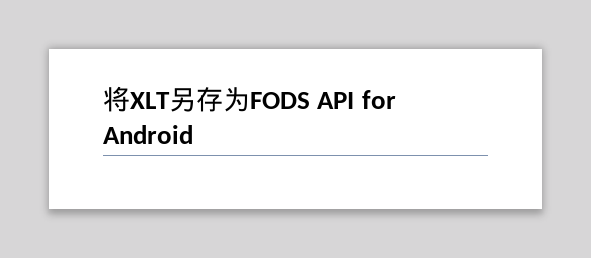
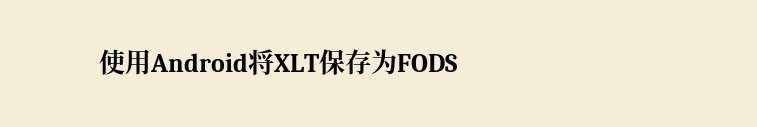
[103,86,396,112] [103,125,193,144] 将XLT另存为FODS API for Android -> [99,49,457,75] 使用Android将XLT保存为FODS

